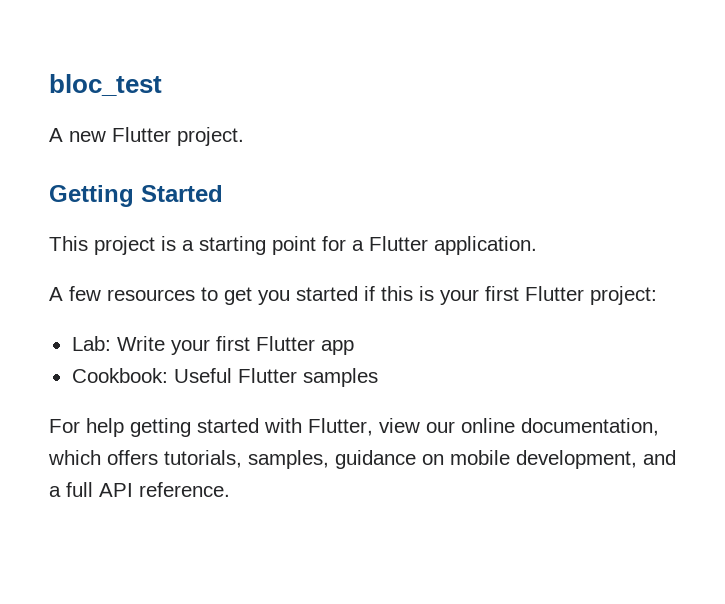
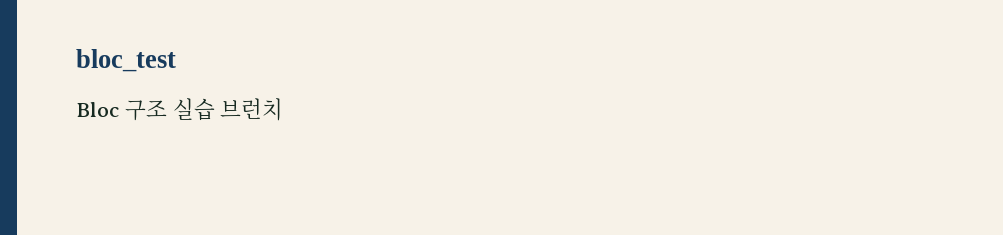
[49,127,244,146] [49,185,223,207] [49,236,537,255] [49,286,657,305] [71,336,354,355] [71,368,378,387] [49,418,659,437] [48,450,676,469] [49,482,230,497] A new Flutter project. // Getting Started // This project is a starting point for a Flutter application. // A few resources to get you started if this is your first Flutter project: // Lab: Write your first Flutter app // Cookbook: Useful Flutter samples // For help getting started with Flutter, view our online documentation, which offers tutorials, samples, guidance on mobile development, and a full API reference. -> [76,98,284,121] Bloc 구조 실습 브런치

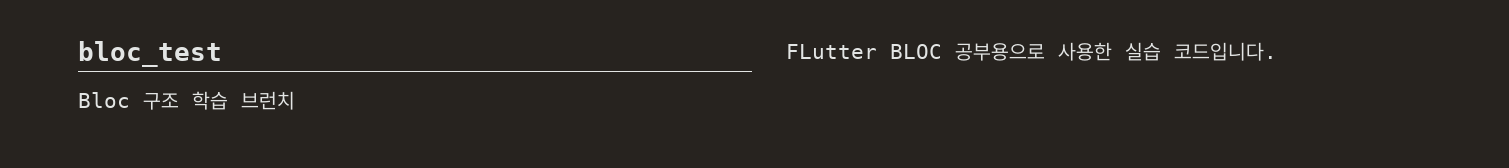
[172,98,284,121] 실습 브런치 -> [192,91,295,110] [786,42,1277,61] 학습 브런치 // FLutter BLOC 공부용으로 사용한 실습 코드입니다.

